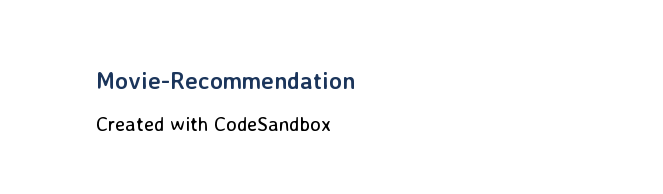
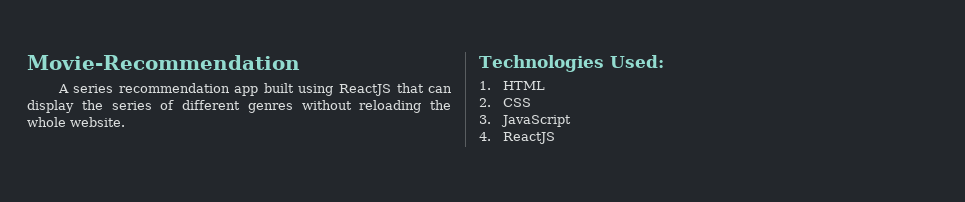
[96,117,331,131] Created with CodeSandbox -> [57,83,453,96] [27,100,451,113] [27,117,125,127] [479,55,664,72] [479,81,545,90] [479,98,531,107] [479,115,571,127] [479,132,555,144] A series recommendation app built using ReactJS that can display the series of different genres without reloading the whole website. // Technologies Used: // 1. HTML // 2. CSS // 3. JavaScript // 4. ReactJS

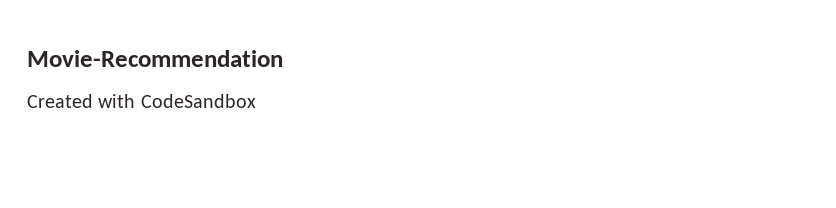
[57,83,453,96] [27,100,451,113] [27,117,125,127] [479,55,664,72] [479,81,545,90] [479,98,531,107] [479,115,571,127] [479,132,555,144] A series recommendation app built using ReactJS that can display the series of different genres without reloading the whole website. // Technologies Used: // 1. HTML // 2. CSS // 3. JavaScript // 4. ReactJS -> [27,94,256,108] Created with CodeSandbox

